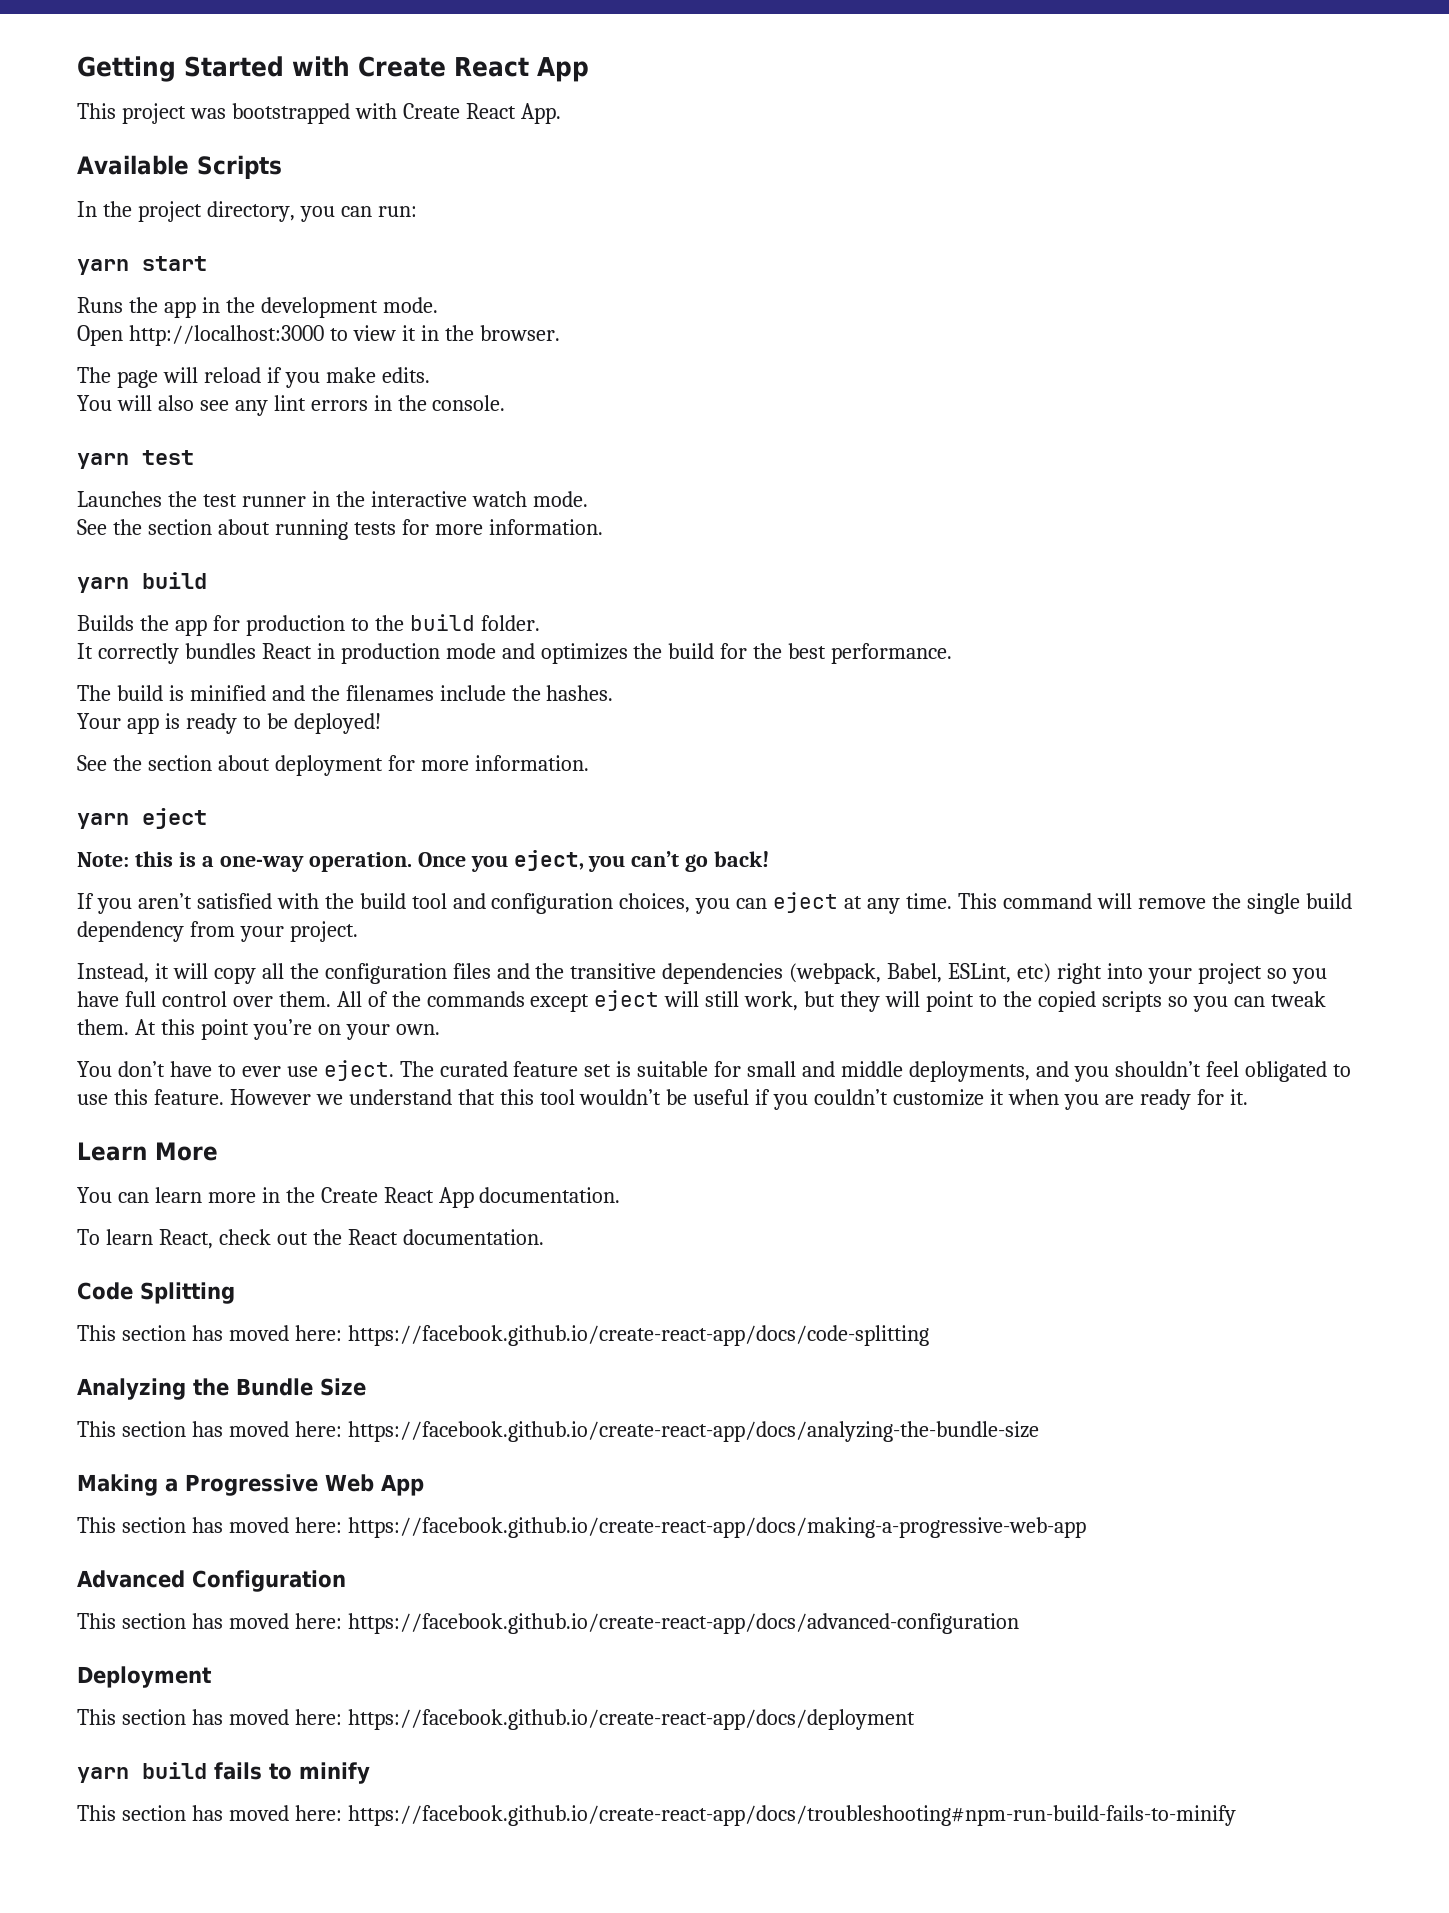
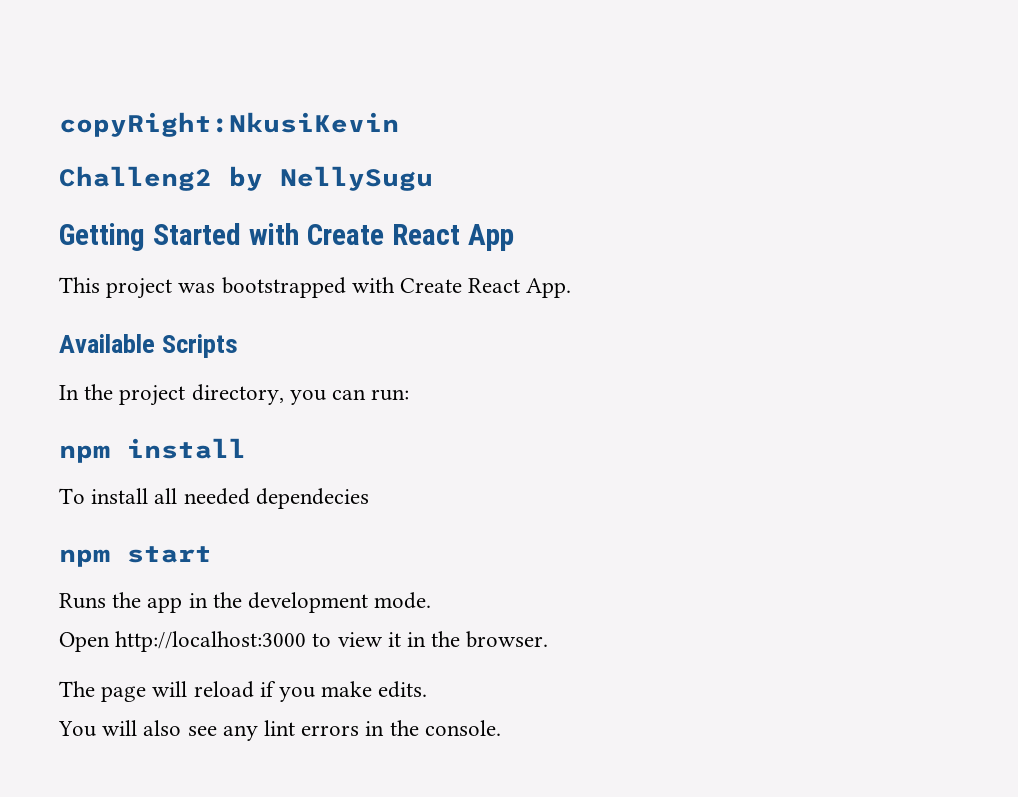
(77, 69) none -> [59,112,399,137] [59,166,433,191] copyRight:NkusiKevin // Challeng2 by NellySugu //
[77,259,129,275] yarn -> [59,438,246,463] [59,488,369,509] [59,549,110,567] npm install // To install all needed dependecies // npm
[77,450,194,469] [77,491,588,507] [77,519,603,540] [77,572,207,593] [77,614,540,636] [77,643,953,664] [77,685,614,701] [77,713,381,734] [77,755,589,776] [77,808,207,829] [77,850,770,872] [77,892,1352,914] [77,921,358,942] [77,963,1327,984] [77,990,1326,1012] [77,1019,440,1040] [77,1060,1351,1082] [77,1089,1248,1110] [77,1142,218,1161] [77,1187,621,1208] [77,1229,544,1249] [77,1282,235,1304] [77,1325,929,1346] [77,1378,366,1400] [77,1421,1039,1442] [77,1474,424,1496] [77,1517,1086,1538] [77,1570,346,1592] [77,1613,1019,1634] [77,1666,212,1688] [77,1709,915,1730] [77,1762,370,1784] [77,1805,1236,1826] // yarn test // Launches the test runner in the interactive watch mode. // See the section about running tests for more information. // yarn build // Builds the app for production to the build folder. // It correctly bundles React in production mode and optimizes the build for the best performance. // The build is minified and the filenames include the hashes. // Your app is ready to be deployed! // See the section about deployment for more information. // yarn eject // Note: this is a one-way operation. Once you eject, you can’t go back! // If you aren’t satisfied with the build tool and configuration choices, you can eject at any time. This command will remove the single build dependency from your project. // Instead, it will copy all the configuration files and the transitive dependencies (webpack, Babel, ESLint, etc) right into your project so you have full control over them. All of the commands except eject will still work, but they will point to the copied scripts so you can tweak them. At this point you’re on your own. // You don’t have to ever use eject. The curated feature set is suitable for small and middle deployments, and you shouldn’t feel obligated to use this feature. However we understand that this tool wouldn’t be useful if you couldn’t customize it when you are ready for it. // Learn More // You can learn more in the Create React App documentation. // To learn React, check out the React documentation. // Code Splitting // This section has moved here: https://facebook.github.io/create-react-app/docs/code-splitting // Analyzing the Bundle Size // This section has moved here: https://facebook.github.io/create-react-app/docs/analyzing-the-bundle-size // Making a Progressive Web App // This section has moved here: https://facebook.github.io/create-react-app/docs/making-a-progressive-web-app // Advanced Configuration // This section has moved here: https://facebook.github.io/create-react-app/docs/advanced-configuration // Deployment // This section has moved here: https://facebook.github.io/create-react-app/docs/deployment // yarn build fails to minify // This section has moved here: https://facebook.github.io/create-react-app/docs/troubleshooting#npm-run-build-fails-to-minify -> (501, 728) none

